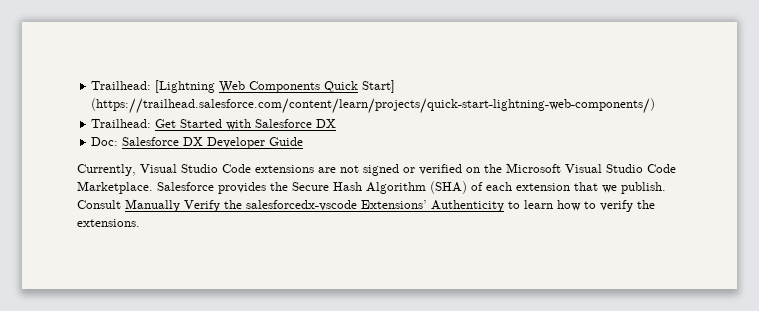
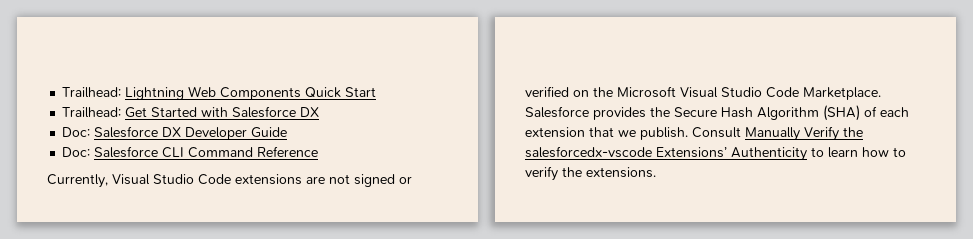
[91,80,216,93] Trailhead: [Lightning -> [62,87,185,100] Trailhead: Lightning
[362,80,396,93] [91,98,656,114] Start] (https://trailhead.salesforce.com/content/learn/projects/quick-start-lightning-web-components/) -> [345,87,377,97] Start
(304, 141) none -> [62,146,319,158] // Doc: Salesforce CLI Command Reference

